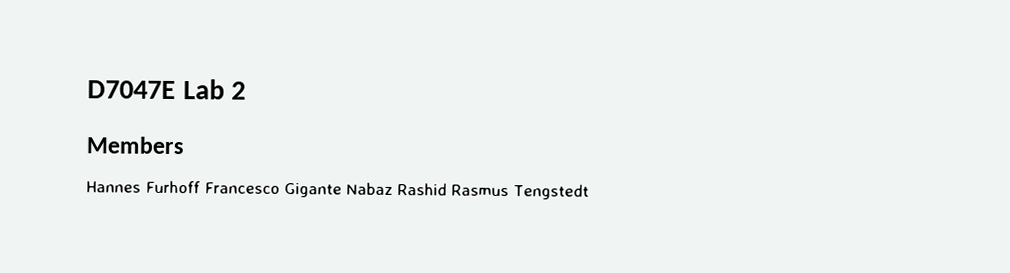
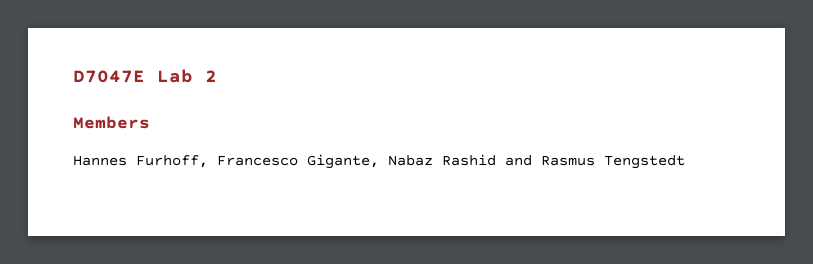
[145,180,342,198] Furhoff Francesco Gigante -> [136,154,379,169] Furhoff, Francesco Gigante,
(447, 189) none -> [505,155,532,166] and

